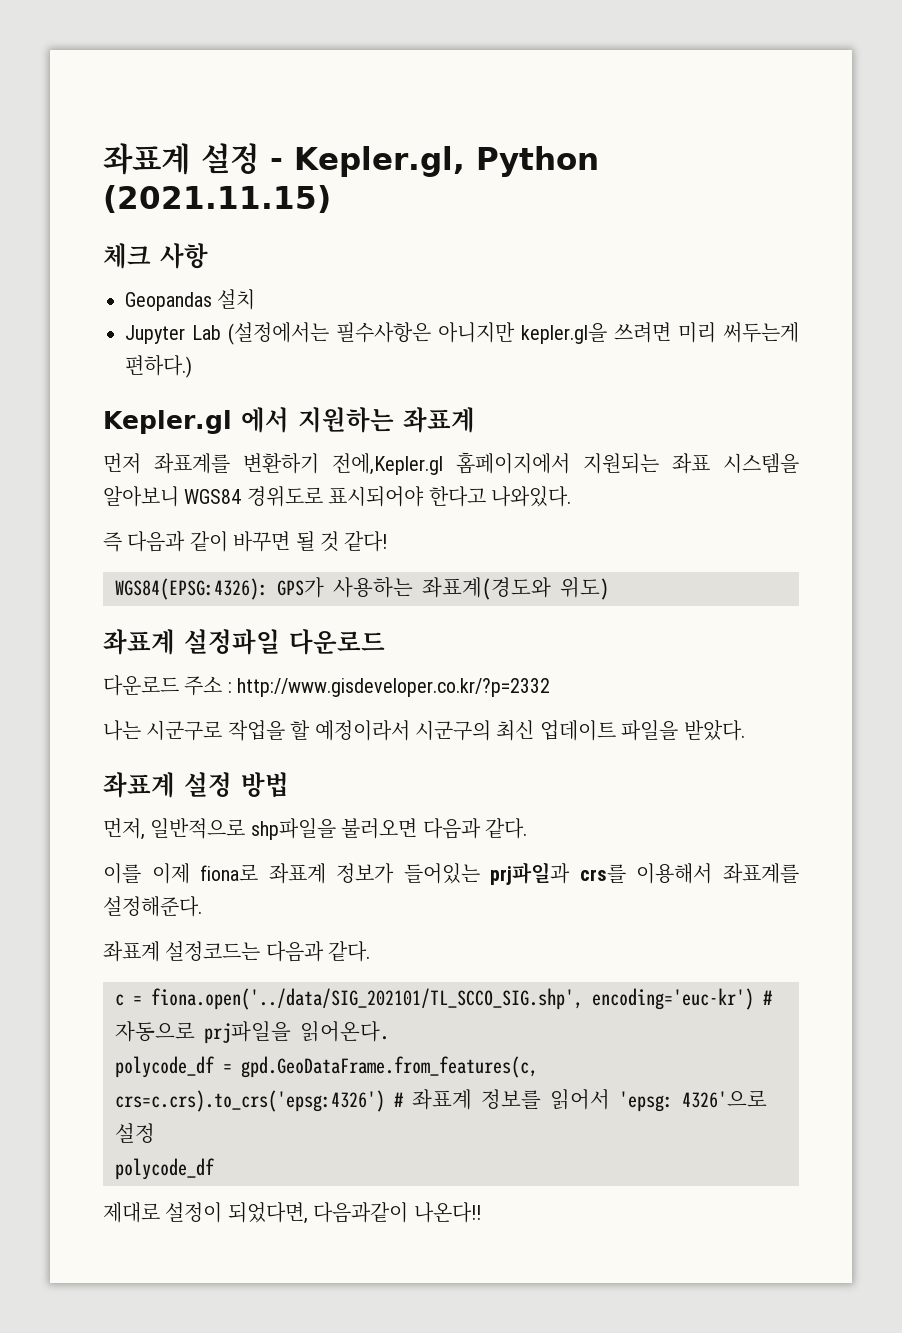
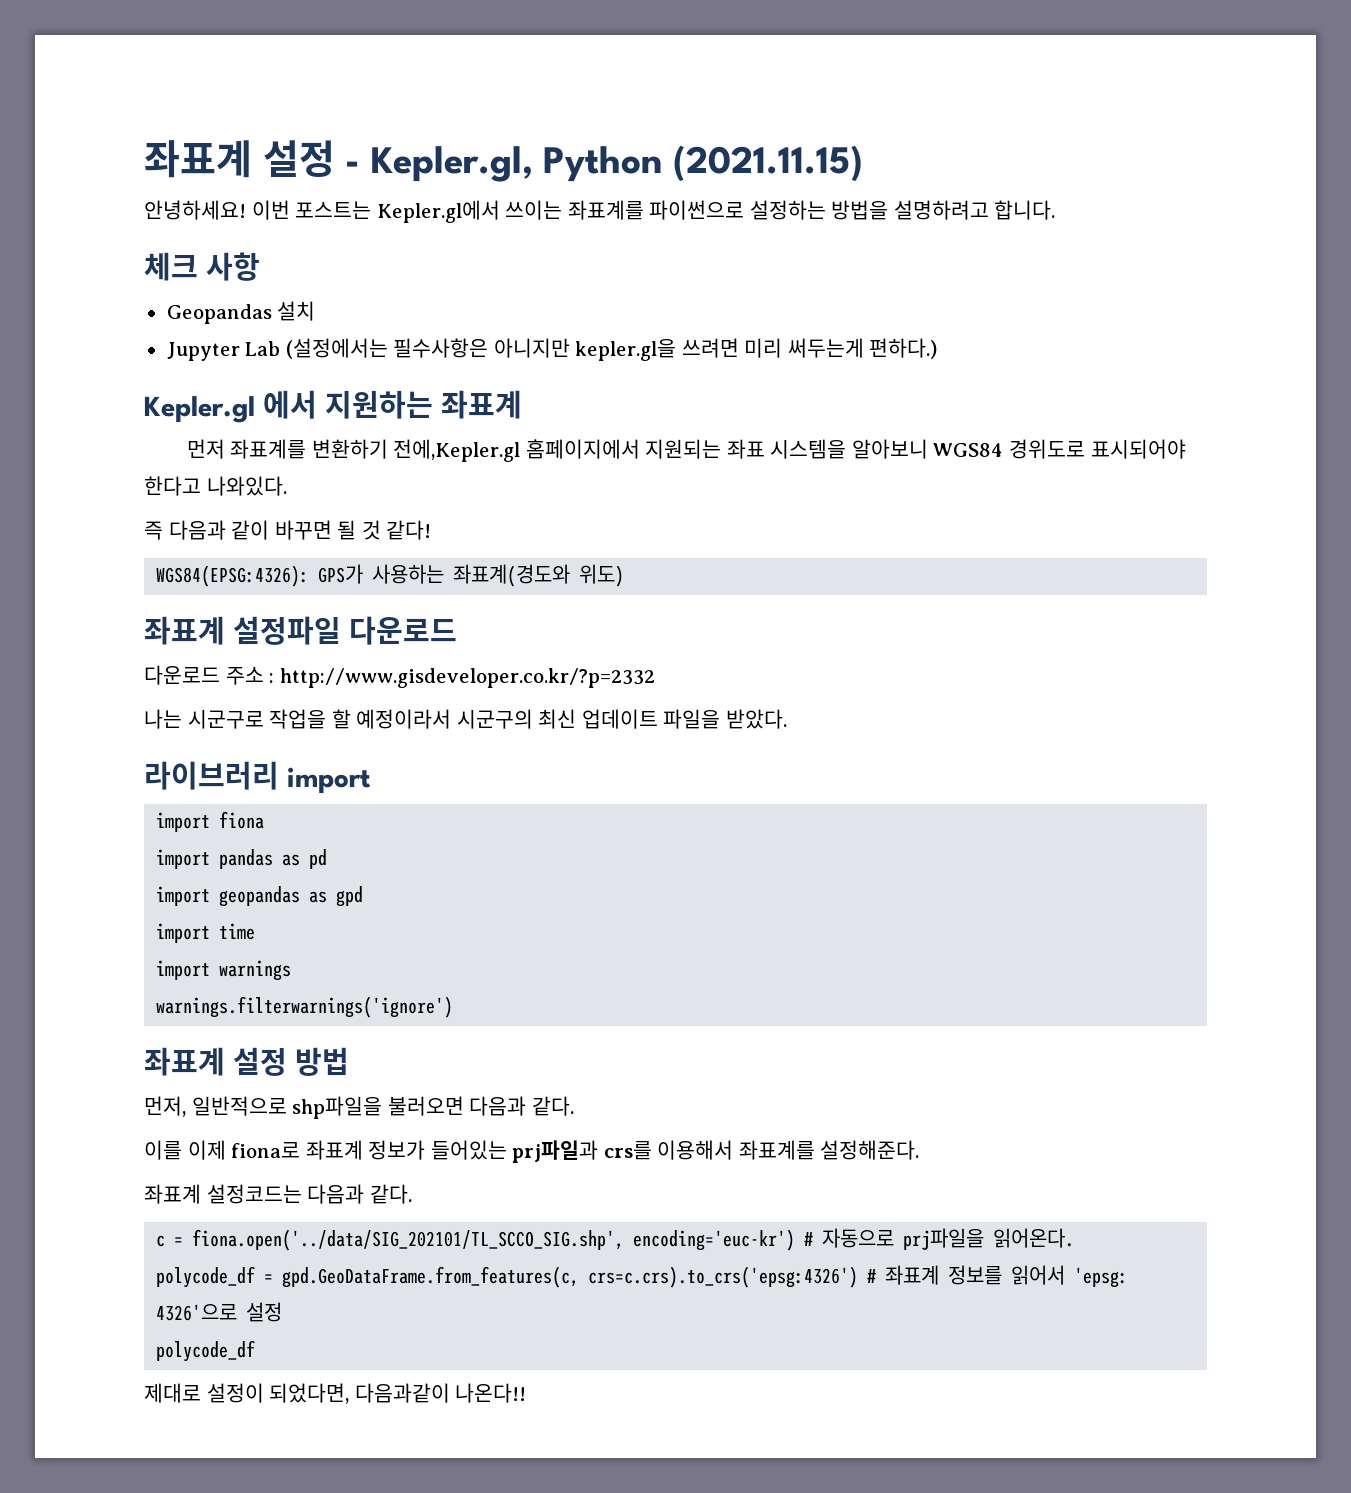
(331, 199) none -> [144,200,1056,223] // 안녕하세요! 이번 포스트는 Kepler.gl에서 쓰이는 좌표계를 파이썬으로 설정하는 방법을 설명하려고 합니다.
(745, 730) none -> [144,761,371,794] [156,811,265,832] [156,849,328,869] [156,886,364,907] [156,923,256,943] [156,960,292,981] [156,996,454,1018] // 라이브러리 import // import fiona // import pandas as pd // import geopandas as gpd // import time // import warnings // warnings.filterwarnings('ignore')

